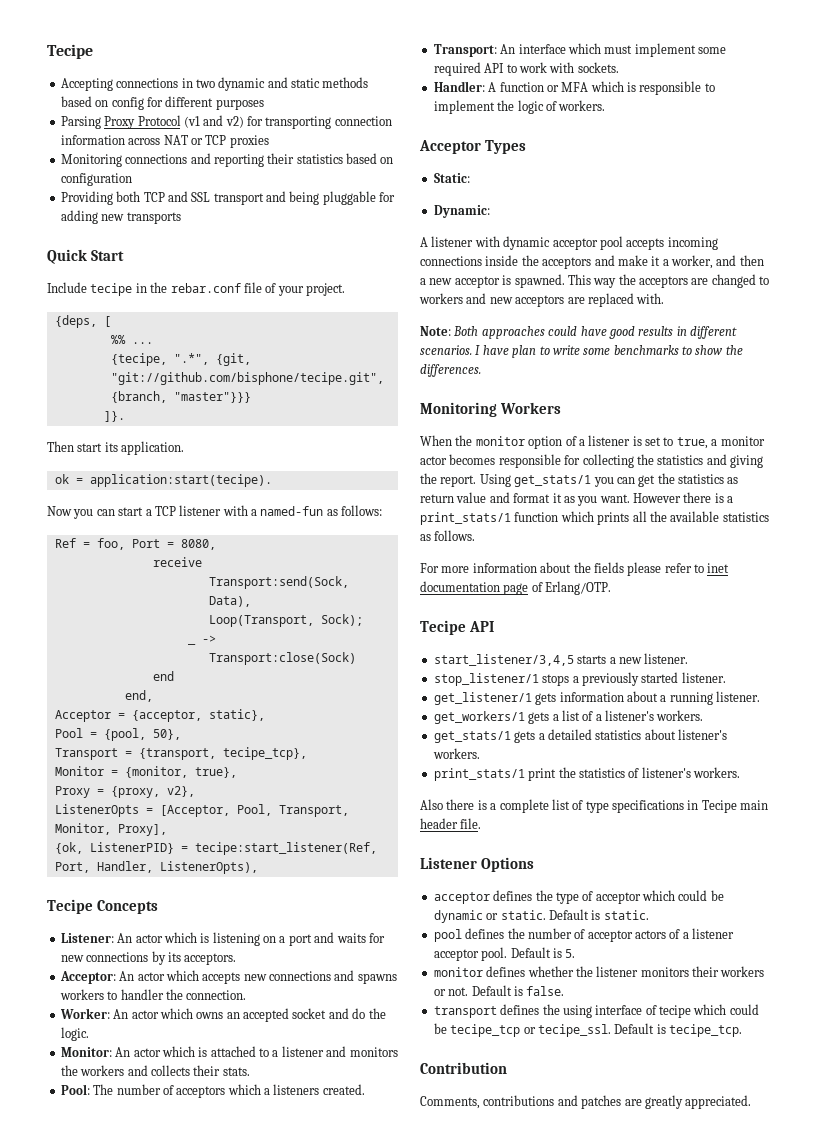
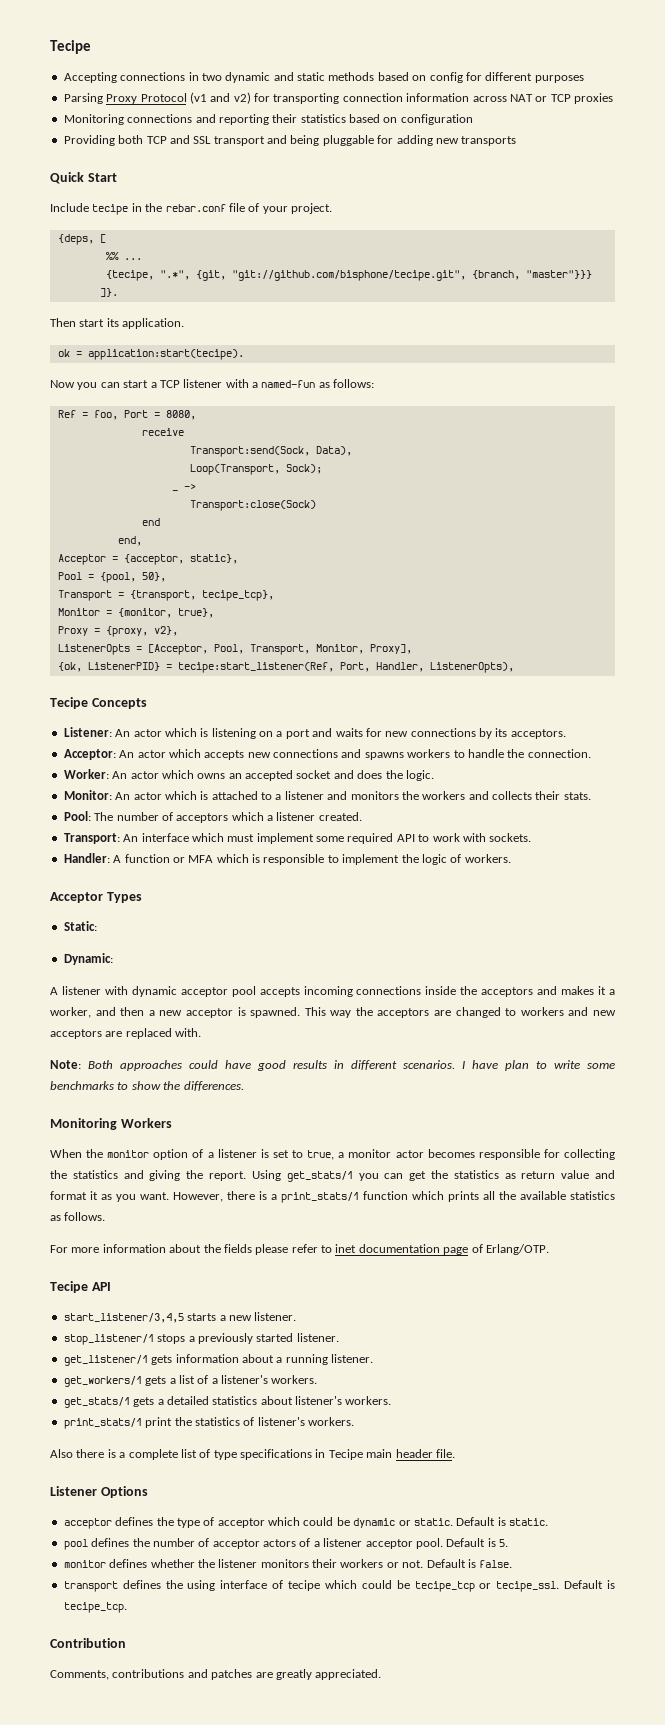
[120,989,164,1000] handler -> [467,749,504,758] handle
[352,1008,366,1019] do -> [357,770,383,779] does
[273,1084,320,1095] listeners -> [276,812,316,821] listener
[617,255,648,266] make -> [561,986,595,995] makes
[633,493,681,503] However -> [173,1192,223,1202] However,

